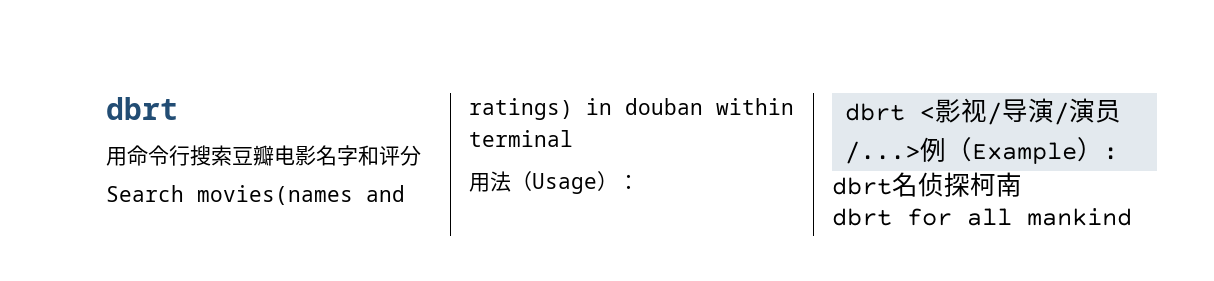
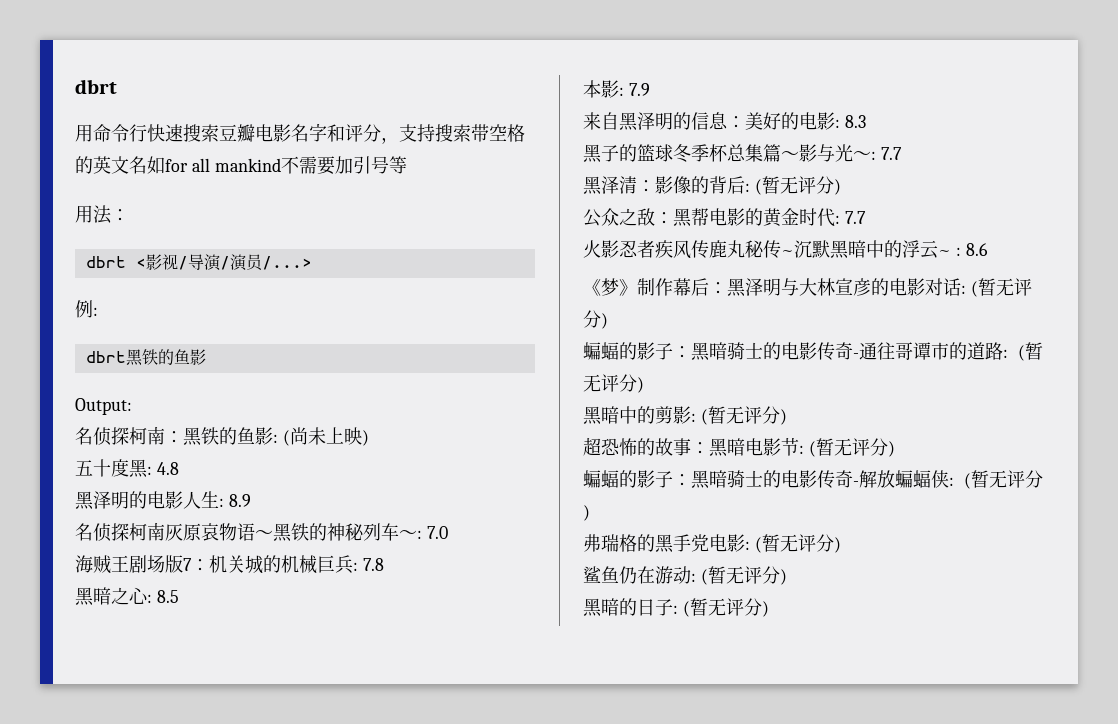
(190, 155) none -> [147,124,183,142] 快速
[106,185,405,205] [469,98,794,120] [469,130,573,147] // Search movies(names and ratings) in douban within terminal -> [381,124,525,144] [75,156,407,175] ，支持搜索带空格的英文名如for all mankind不需要加引号等
[511,171,618,194] （Usage） -> (112, 214) none
[919,137,1118,164] [832,172,1022,197] [832,208,1132,226] 例（Example）: // dbrt名侦探柯南 // dbrt for all mankind -> [75,300,98,318] [85,349,206,366] [75,398,132,415] [75,426,369,446] [75,459,179,478] [75,491,251,510] [75,522,448,542] [75,555,384,574] [75,587,179,606] [583,80,650,98] [583,112,866,131] [583,144,902,163] [583,176,841,195] [583,208,866,227] [583,240,988,259] [583,278,1032,297] [583,310,608,329] [583,342,1043,361] [583,374,644,393] [583,406,787,425] [583,437,895,457] [583,470,1043,489] [583,505,590,521] [583,534,841,553] [583,566,787,585] [583,598,769,617] // 例: // dbrt黑铁的鱼影 // Output: // 名侦探柯南：黑铁的鱼影: (尚未上映) // 五十度黑: 4.8 // 黑泽明的电影人生: 8.9 // 名侦探柯南灰原哀物语～黑铁的神秘列车～: 7.0 // 海贼王剧场版7：机关城的机械巨兵: 7.8 // 黑暗之心: 8.5 // 本影: 7.9 // 来自黑泽明的信息：美好的电影: 8.3 // 黑子的篮球冬季杯总集篇～影与光～: 7.7 // 黑泽清：影像的背后: (暂无评分) // 公众之敌：黑帮电影的黄金时代: 7.7 // 火影忍者疾风传鹿丸秘传~沉默黑暗中的浮云~ : 8.6 // 《梦》制作幕后：黑泽明与大林宣彦的电影对话: (暂无评分) // 蝙蝠的影子：黑暗骑士的电影传奇-通往哥谭市的道路: (暂无评分) // 黑暗中的剪影: (暂无评分) // 超恐怖的故事：黑暗电影节: (暂无评分) // 蝙蝠的影子：黑暗骑士的电影传奇-解放蝙蝠侠: (暂无评分) // 弗瑞格的黑手党电影: (暂无评分) // 鲨鱼仍在游动: (暂无评分) // 黑暗的日子: (暂无评分)

